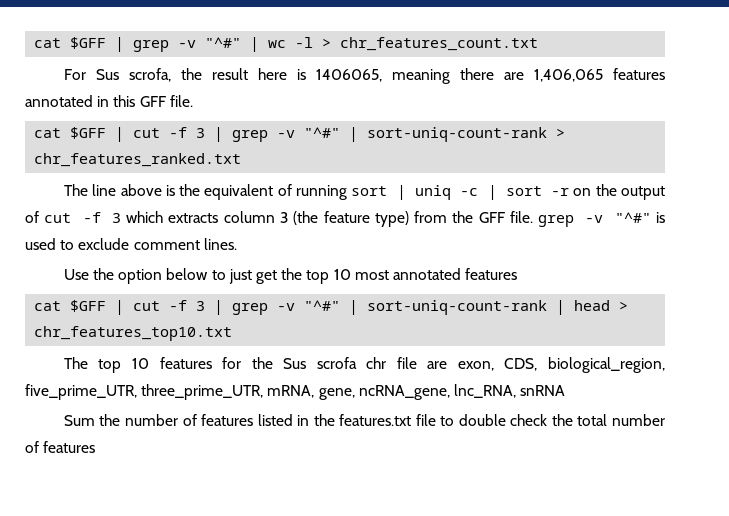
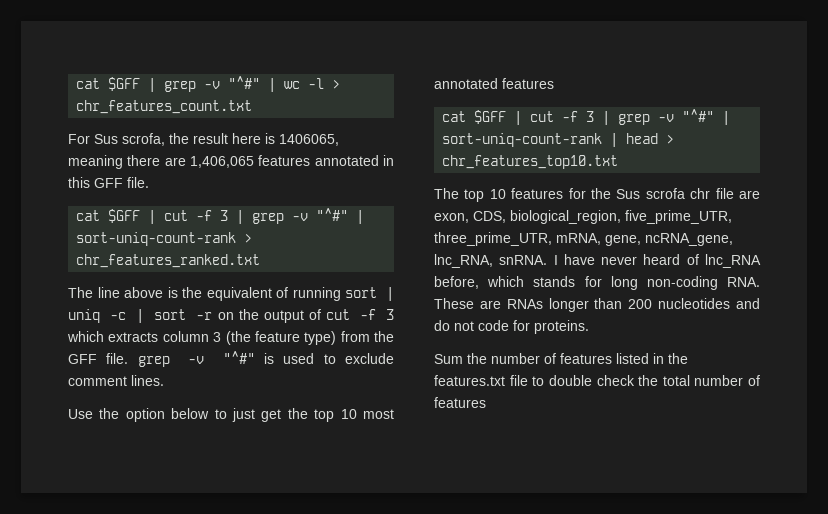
[520,385,566,396] snRNA -> [499,254,761,268] [434,276,760,290] [434,298,760,312] [434,320,589,334] snRNA. I have never heard of lnc_RNA before, which stands for long non-coding RNA. These are RNAs longer than 200 nucleotides and do not code for proteins.

